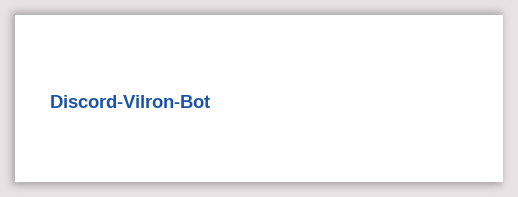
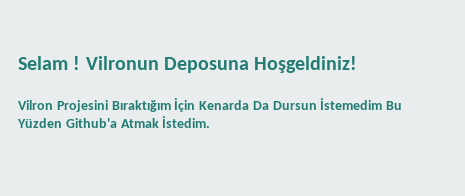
[50,95,210,108] Discord-Vilron-Bot -> [18,56,358,73] [18,98,403,112] [17,116,211,128] Selam ! Vilronun Deposuna Hoşgeldiniz! // Vilron Projesini Bıraktığım İçin Kenarda Da Dursun İstemedim Bu Yüzden Github'a Atmak İstedim.

